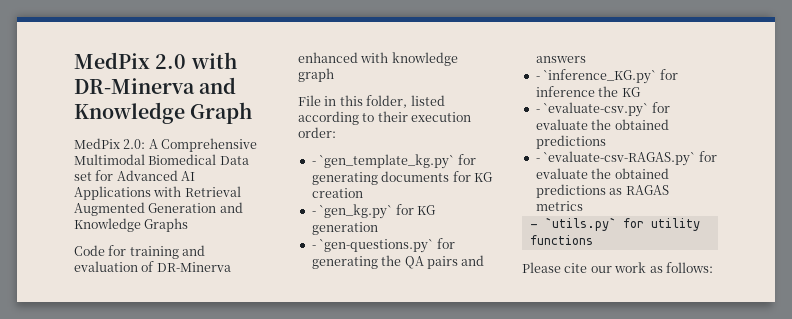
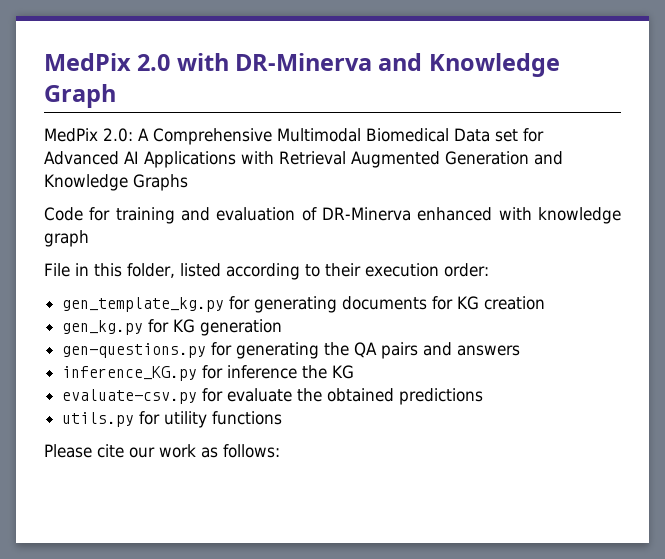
[311,154,455,169] - `gen_template_kg.py` -> [62,297,225,312] gen_template_kg.py
[311,204,393,219] - `gen_kg.py` -> [62,320,144,335] gen_kg.py
[311,239,434,253] - `gen-questions.py` -> [62,343,207,358] gen-questions.py
[535,69,657,84] - `inference_KG.py` -> [62,366,198,381] inference_KG.py
[535,102,649,117] - `evaluate-csv.py` -> [62,389,198,404] evaluate-csv.py
[535,151,717,166] [535,168,669,179] [535,184,669,198] [535,201,583,211] [529,217,616,231] - `evaluate-csv-RAGAS.py` for evaluate the obtained predictions as RAGAS metrics // - `utils.py` -> [62,412,135,427] utils.py

